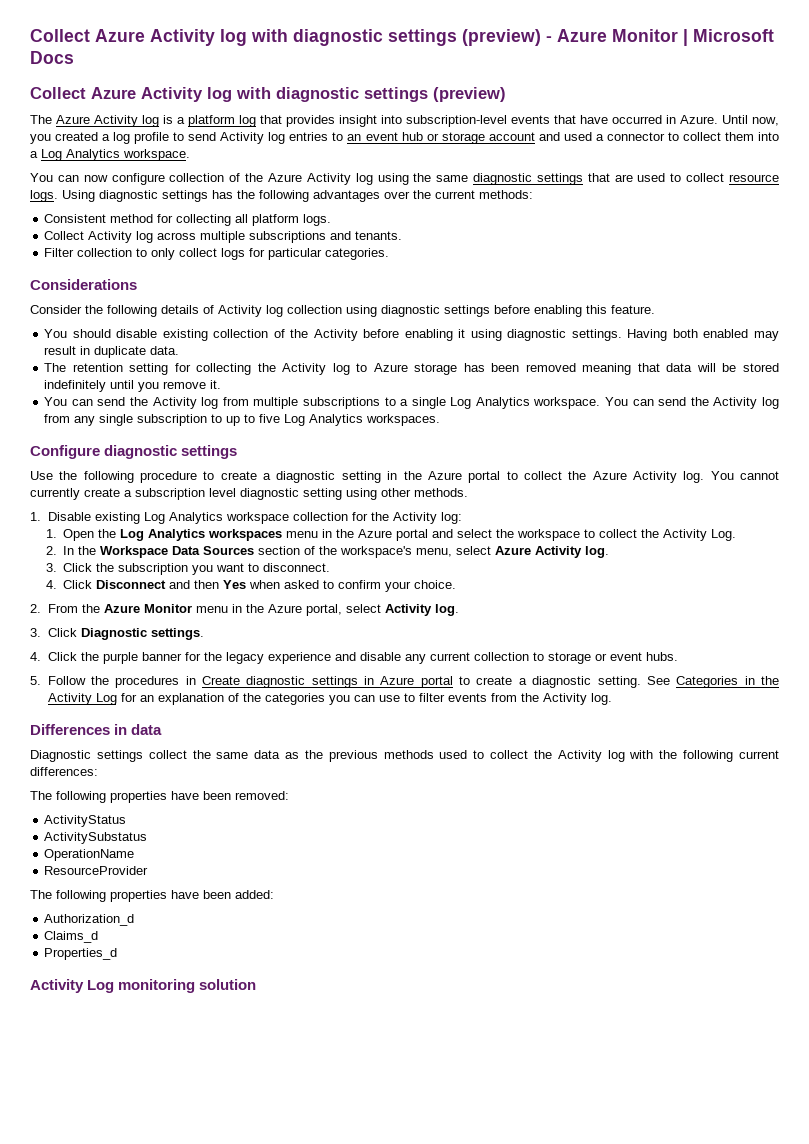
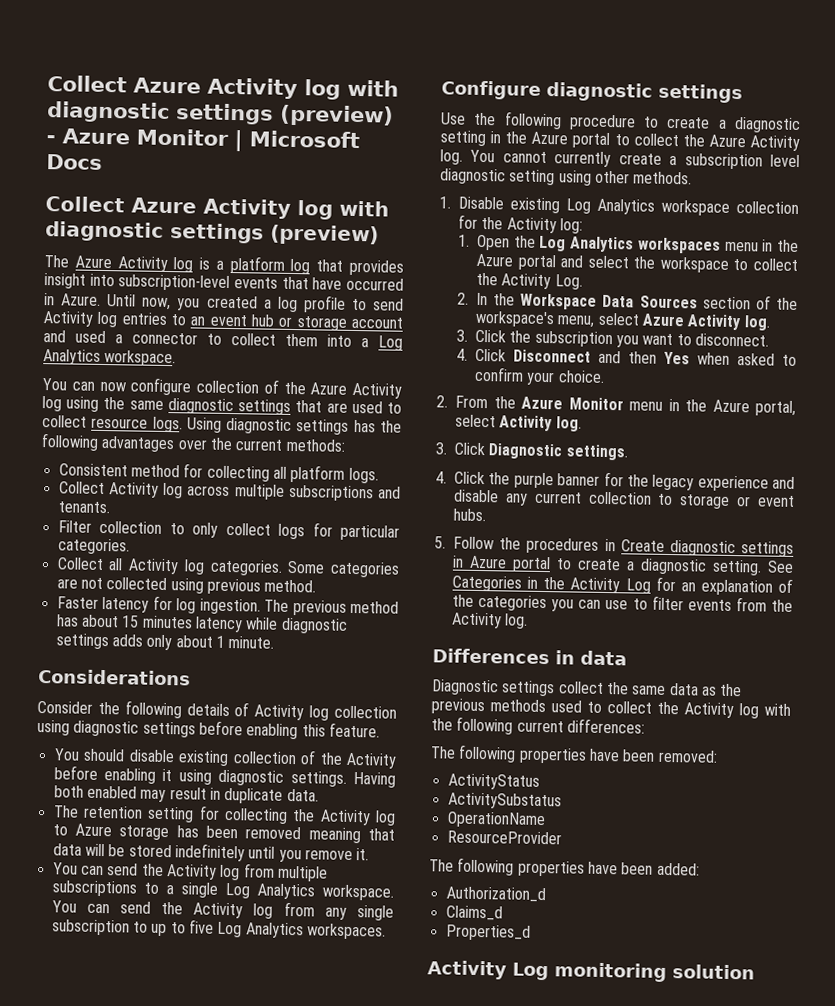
(390, 254) none -> [56,557,401,578] [56,577,317,595] [56,595,399,616] [55,614,348,634] [55,633,275,651] // Collect all Activity log categories. Some categories are not collected using previous method. // Faster latency for log ingestion. The previous method has about 15 minutes latency while diagnostic settings adds only about 1 minute.

